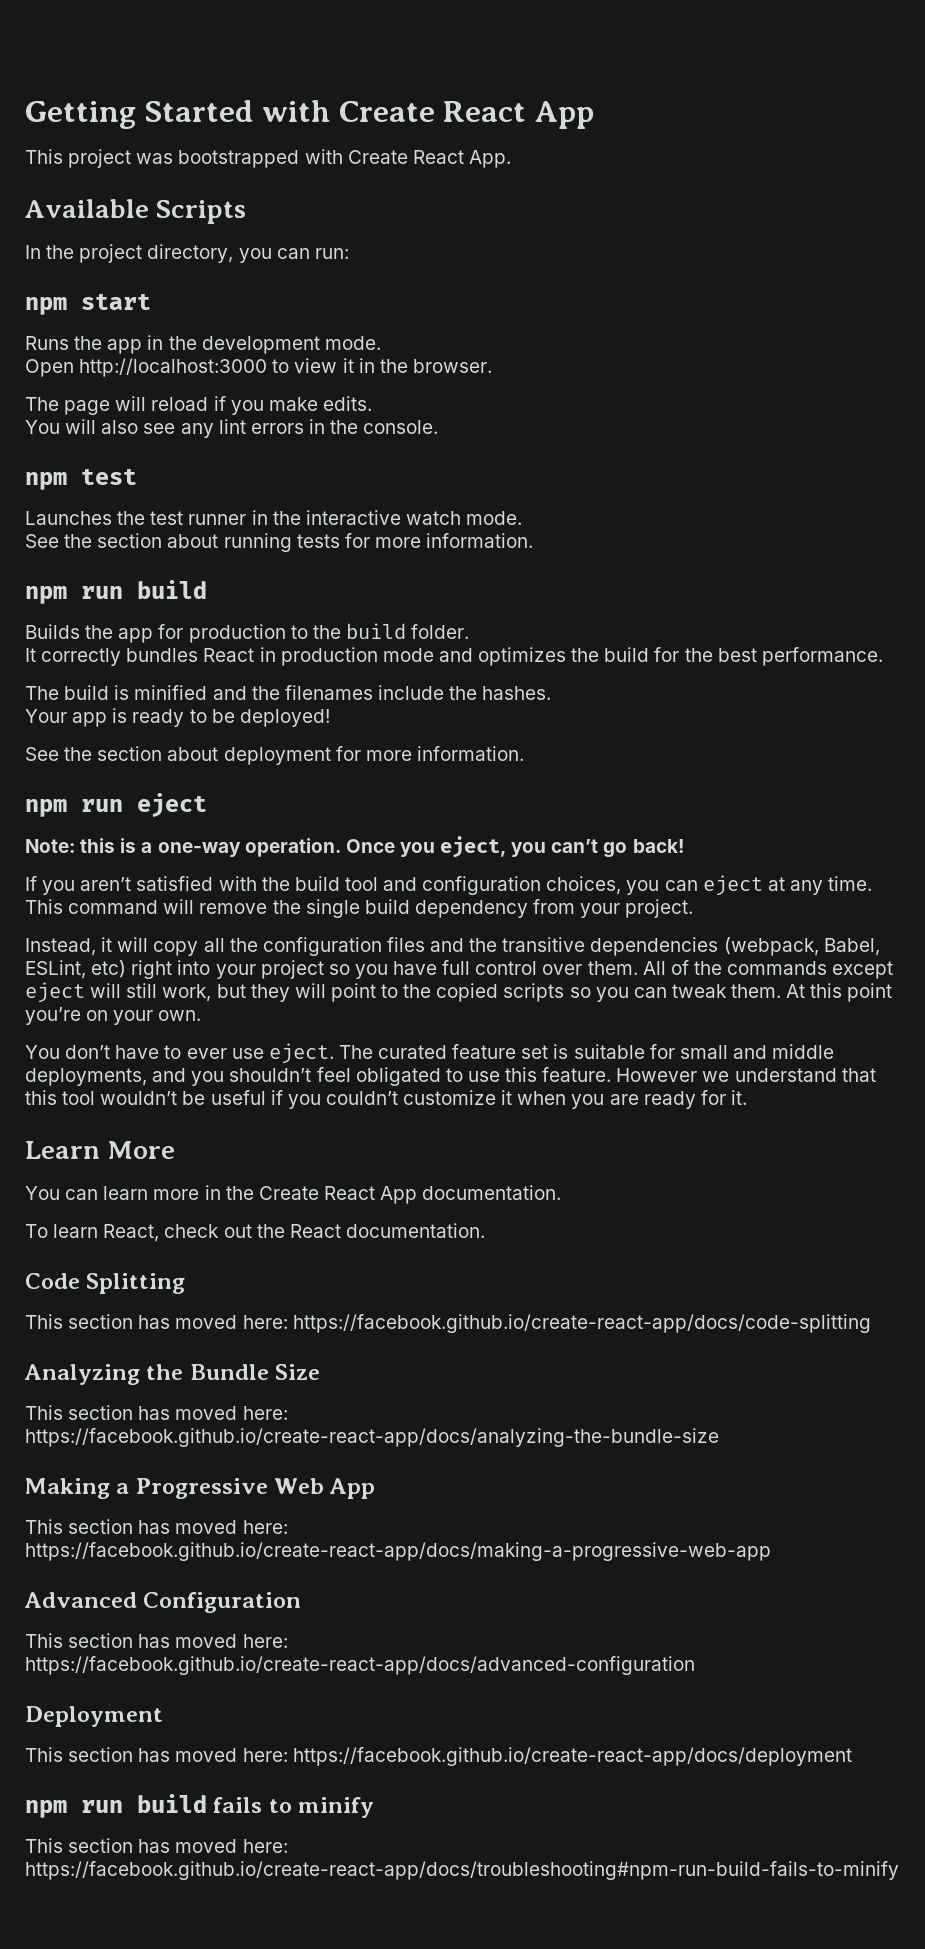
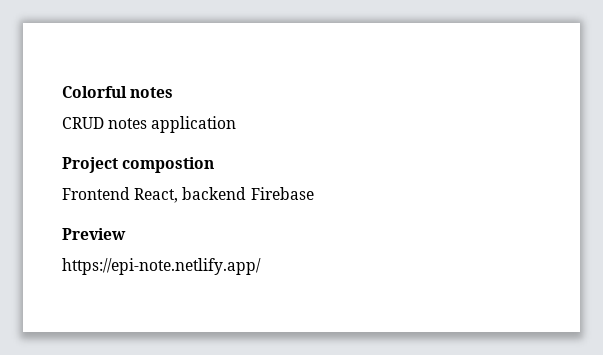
[25,100,594,129] [25,149,511,168] [25,199,247,224] [25,244,349,263] [25,293,151,315] [25,335,381,354] [25,358,492,377] [25,396,372,415] [25,419,439,438] [25,468,137,490] [25,510,523,525] [25,533,534,552] [25,580,207,604] [25,623,470,643] [25,647,883,666] [25,685,552,700] [25,708,330,727] [25,746,524,765] [25,793,207,817] [25,836,684,858] [25,875,873,896] [25,899,694,918] [25,937,880,956] [25,960,894,979] [25,982,893,1003] [25,1007,202,1025] [25,1043,835,1064] [25,1067,876,1086] [25,1090,747,1109] [25,1141,176,1159] [25,1185,562,1204] [25,1223,485,1242] [25,1273,186,1294] [25,1314,871,1333] [24,1364,321,1385] [25,1405,288,1420] [25,1428,719,1447] [25,1478,376,1499] [25,1519,288,1534] [25,1542,771,1561] [24,1592,302,1613] [25,1633,288,1648] [25,1656,695,1675] [25,1706,163,1727] [25,1747,852,1766] [25,1794,375,1818] [25,1838,288,1853] [25,1861,899,1880] Getting Started with Create React App // This project was bootstrapped with Create React App. // Available Scripts // In the project directory, you can run: // npm start // Runs the app in the development mode. // Open http://localhost:3000 to view it in the browser. // The page will reload if you make edits. // You will also see any lint errors in the console. // npm test // Launches the test runner in the interactive watch mode. // See the section about running tests for more information. // npm run build // Builds the app for production to the build folder. // It correctly bundles React in production mode and optimizes the build for the best performance. // The build is minified and the filenames include the hashes. // Your app is ready to be deployed! // See the section about deployment for more information. // npm run eject // Note: this is a one-way operation. Once you eject, you can’t go back! // If you aren’t satisfied with the build tool and configuration choices, you can eject at any time. This command will remove the single build dependency from your project. // Instead, it will copy all the configuration files and the transitive dependencies (webpack, Babel, ESLint, etc) right into your project so you have full control over them. All of the commands except eject will still work, but they will point to the copied scripts so you can tweak them. At this point you’re on your own. // You don’t have to ever use eject. The curated feature set is suitable for small and middle deployments, and you shouldn’t feel obligated to use this feature. However we understand that this tool wouldn’t be useful if you couldn’t customize it when you are ready for it. // Learn More // You can learn more in the Create React App documentation. // To learn React, check out the React documentation. // Code Splitting // This section has moved here: https://facebook.github.io/create-react-app/docs/code-splitting // Analyzing the Bundle Size // This section has moved here: https://facebook.github.io/create-react-app/docs/analyzing-the-bundle-size // Making a Progressive Web App // This section has moved here: https://facebook.github.io/create-react-app/docs/making-a-progressive-web-app // Advanced Configuration // This section has moved here: https://facebook.github.io/create-react-app/docs/advanced-configuration // Deployment // This section has moved here: https://facebook.github.io/create-react-app/docs/deployment // npm run build fails to minify // This section has moved here: https://facebook.github.io/create-react-app/docs/troubleshooting#npm-run-build-fails-to-minify -> [62,86,174,98] [62,116,237,133] [62,157,215,173] [62,187,314,203] [62,228,126,240] [62,258,261,275] Colorful notes // CRUD notes application // Project compostion // Frontend React, backend Firebase // Preview // https://epi-note.netlify.app/

